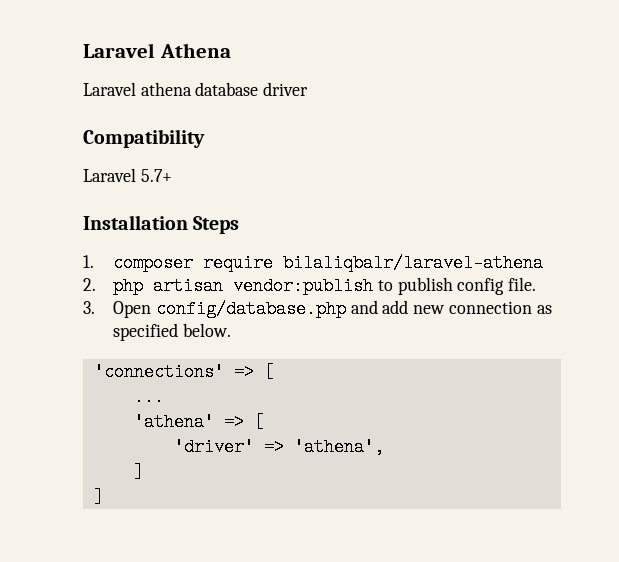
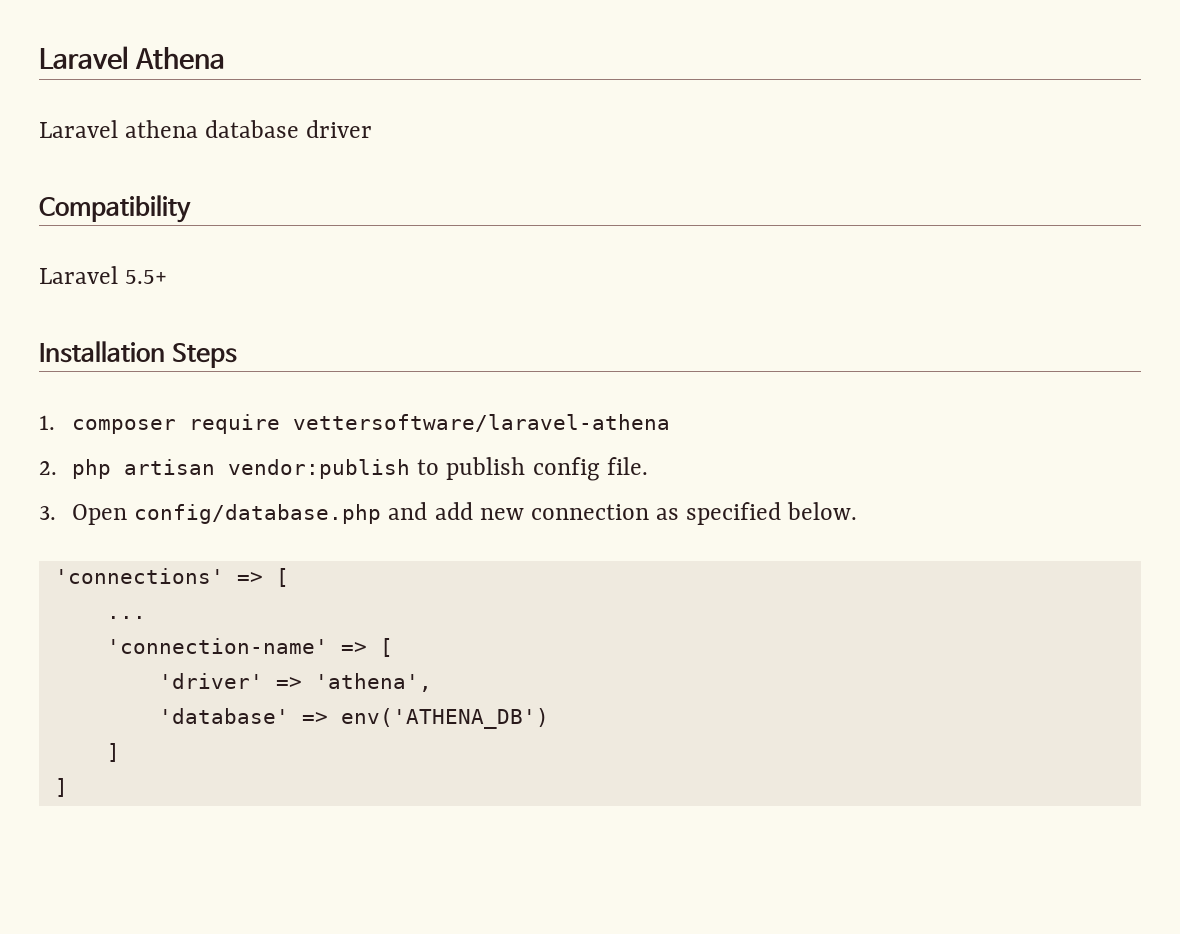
[140,169,172,182] 5.7+ -> [125,270,168,284] 5.5+
[283,254,544,272] bilaliqbalr/laravel-athena -> [293,414,671,432] vettersoftware/laravel-athena
[133,413,214,431] 'athena' -> [106,638,328,654] 'connection-name'
(384, 447) none -> [158,708,549,729] // 'database' => env('ATHENA_DB')

